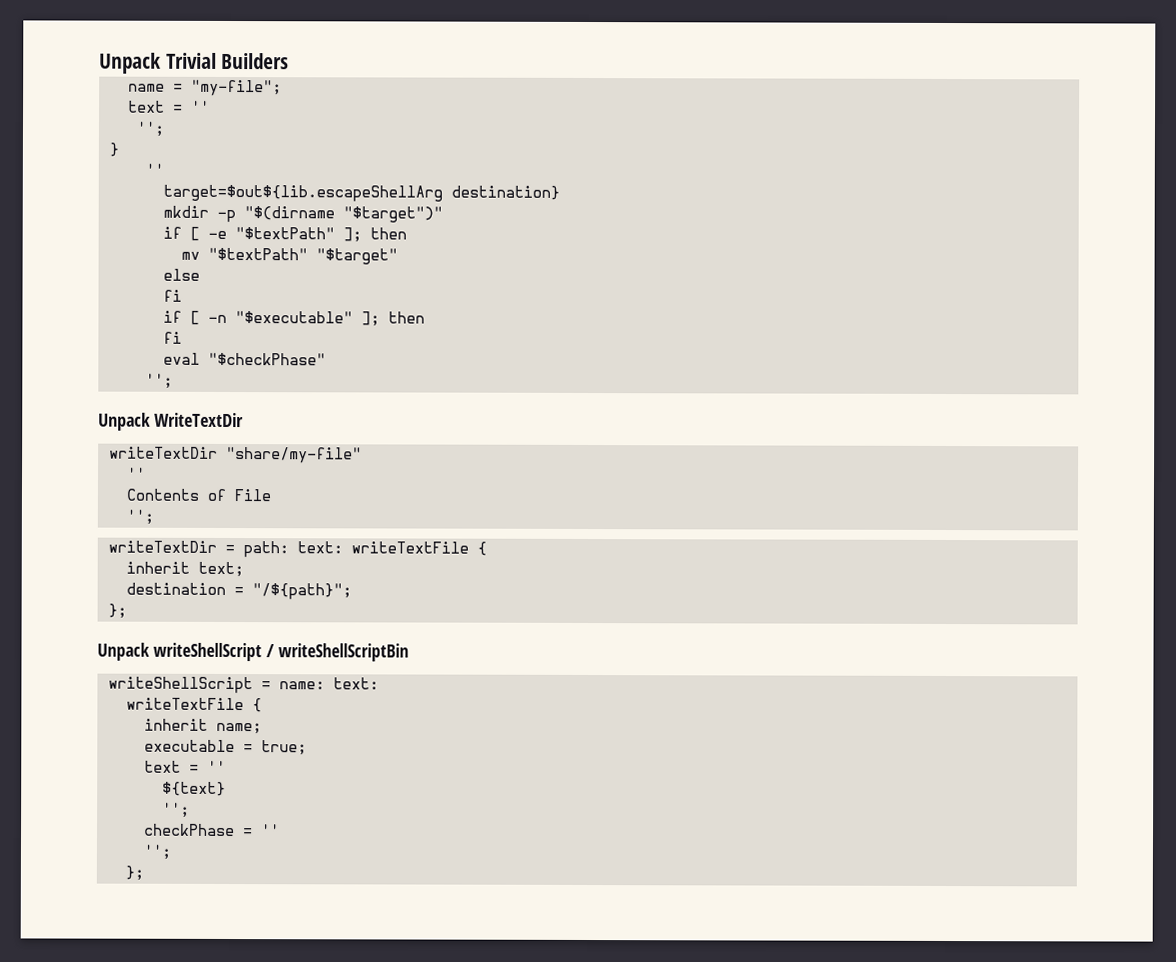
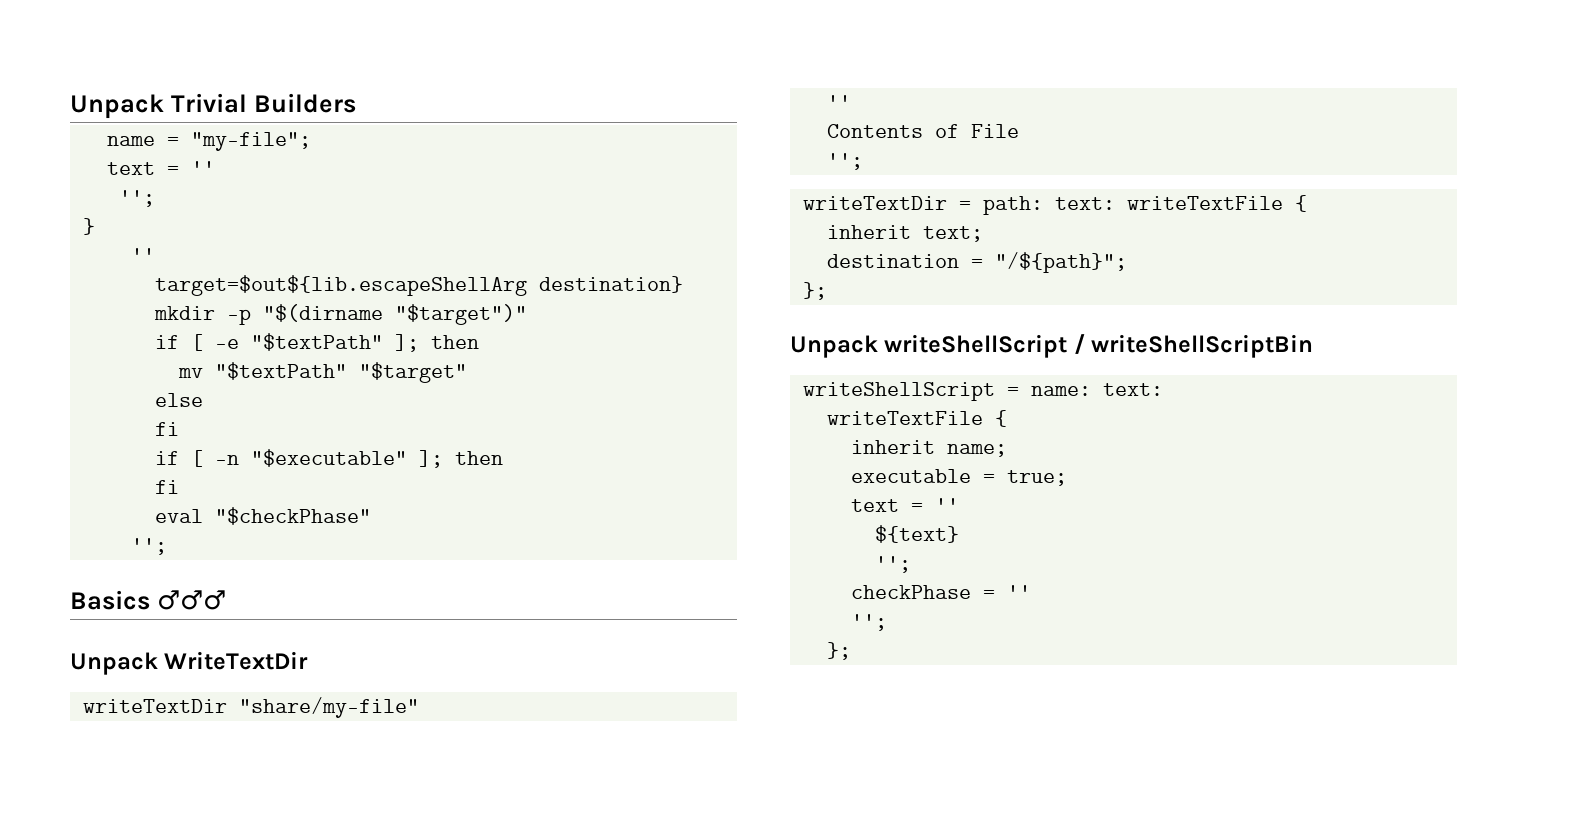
(173, 381) none -> [70,590,226,610] // Basics ♂♂♂

